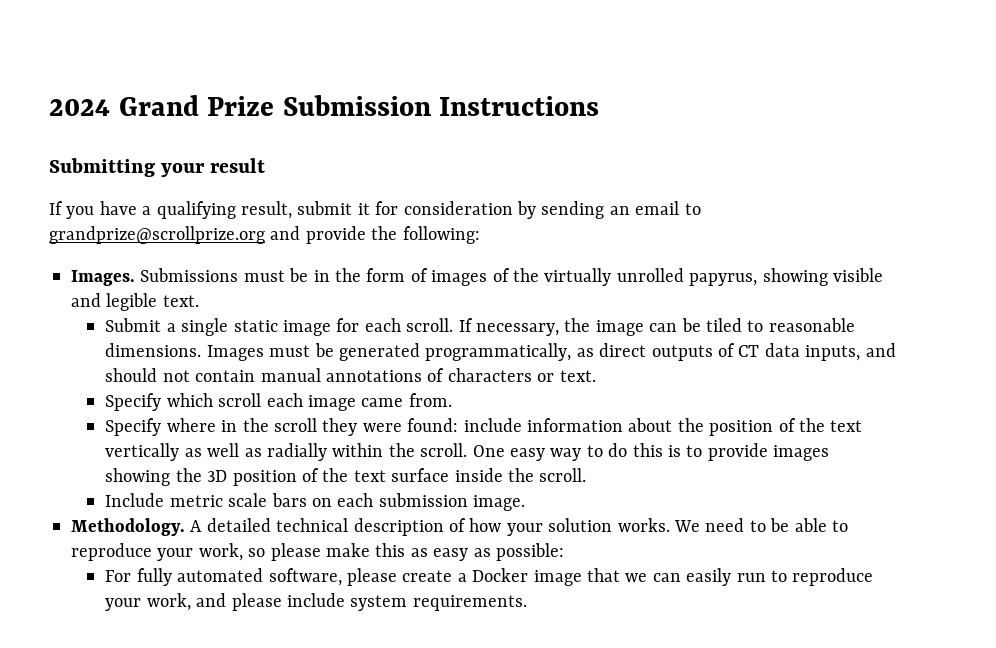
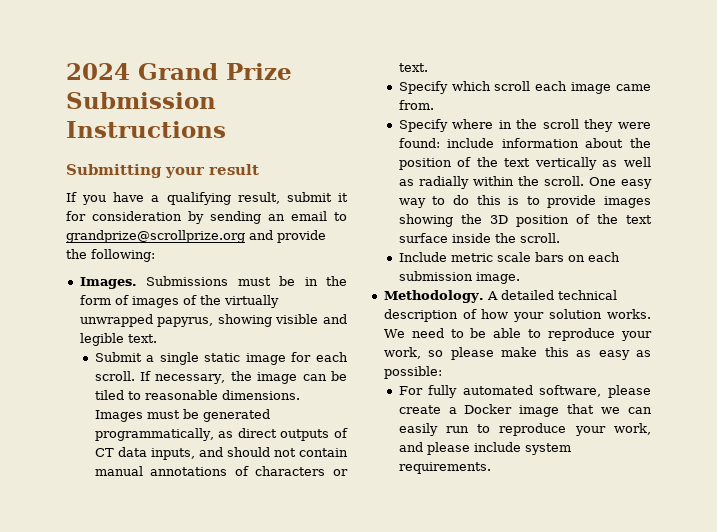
[616,268,684,282] unrolled -> [79,314,153,327] unwrapped

